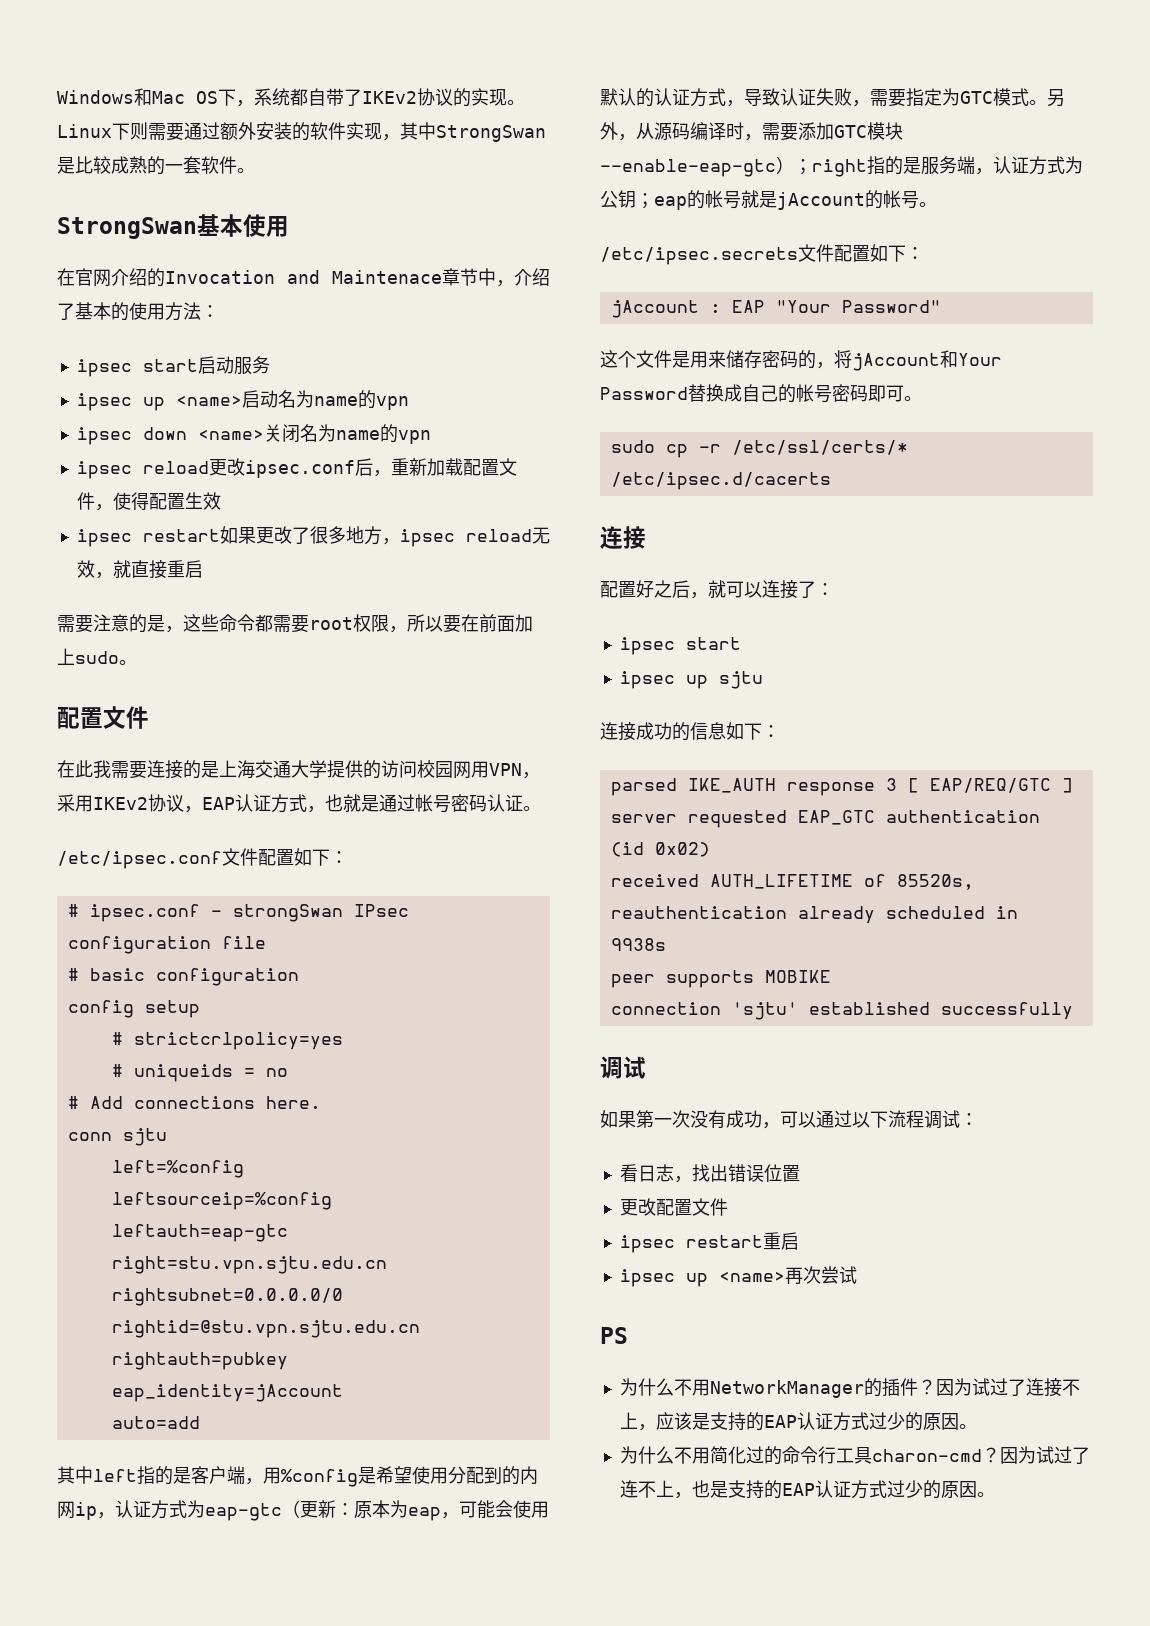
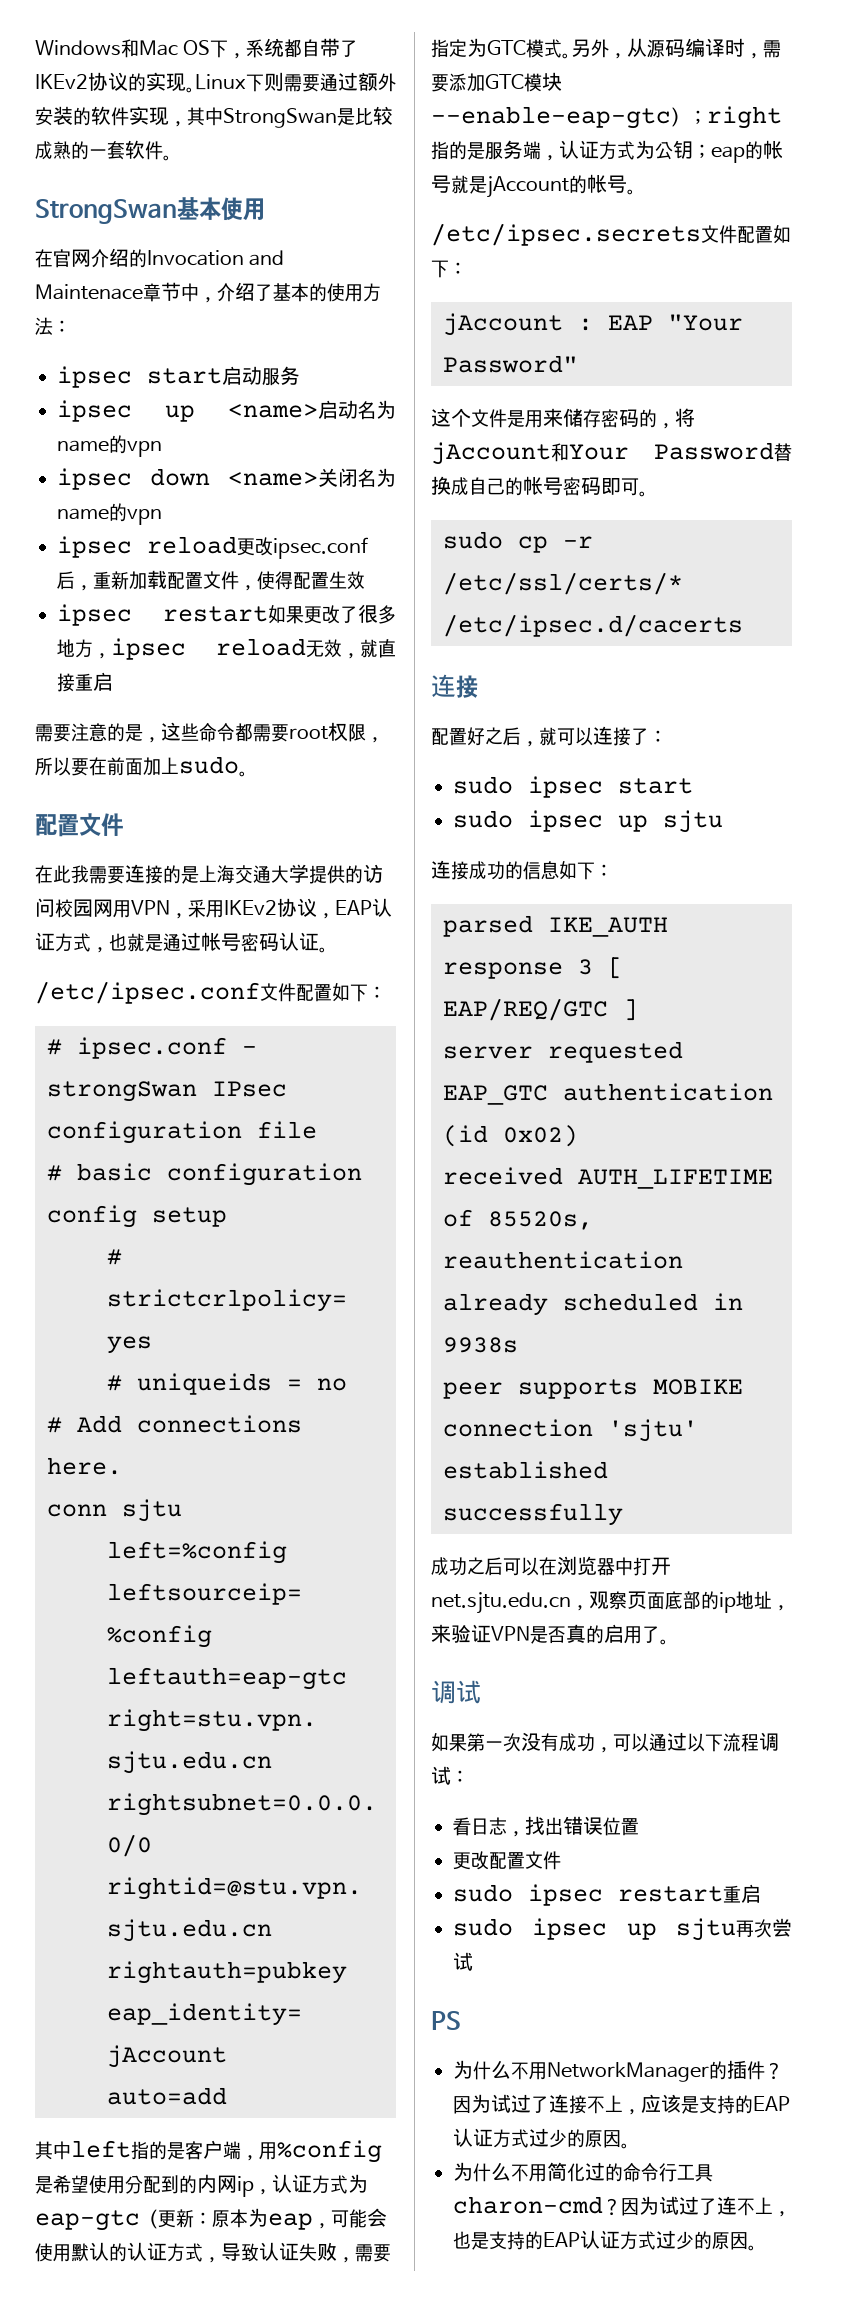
(834, 589) none -> [453,776,513,794] sudo
(741, 643) none -> [453,810,513,828] sudo
(1073, 1011) none -> [431,1556,671,1576] [431,1591,790,1614] [431,1624,669,1645] // 成功之后可以在浏览器中打开net.sjtu.edu.cn，观察页面底部的ip地址，来验证VPN是否真的启用了。
(728, 1207) none -> [453,1884,513,1902] sudo
[619,1269,785,1287] ipsec up <name> -> [453,1918,736,1941] sudo ipsec up sjtu

